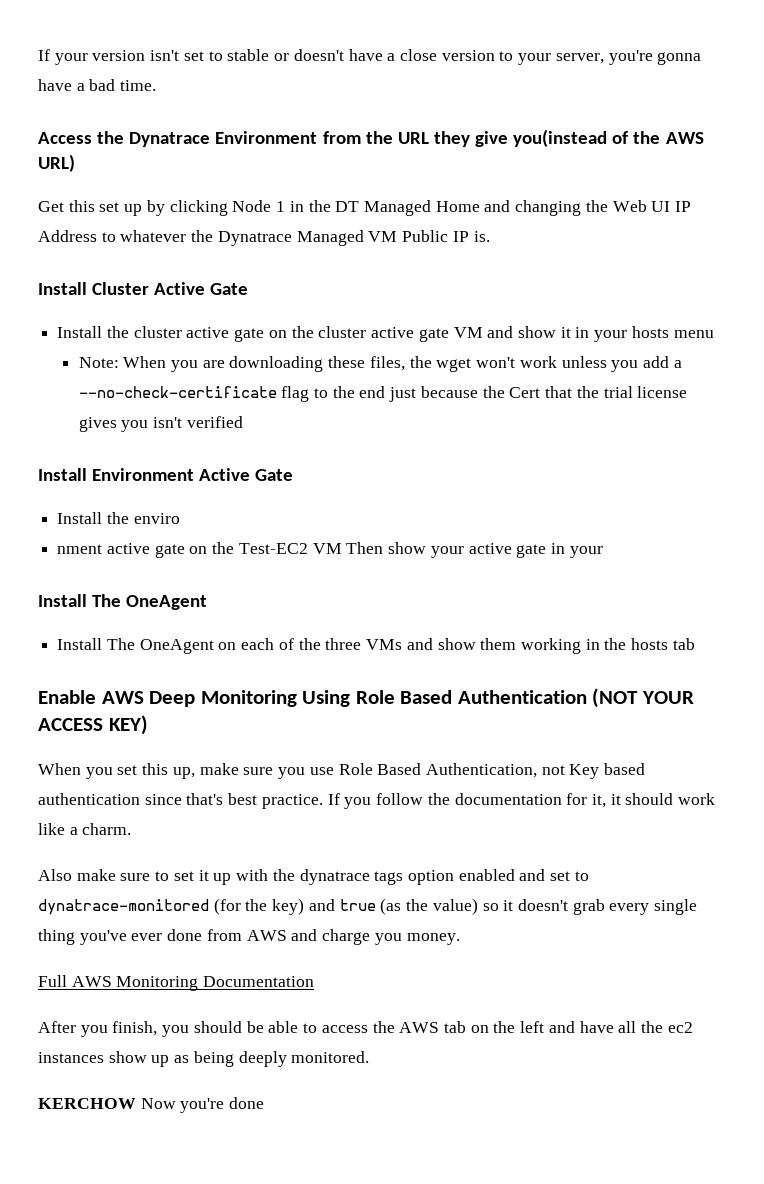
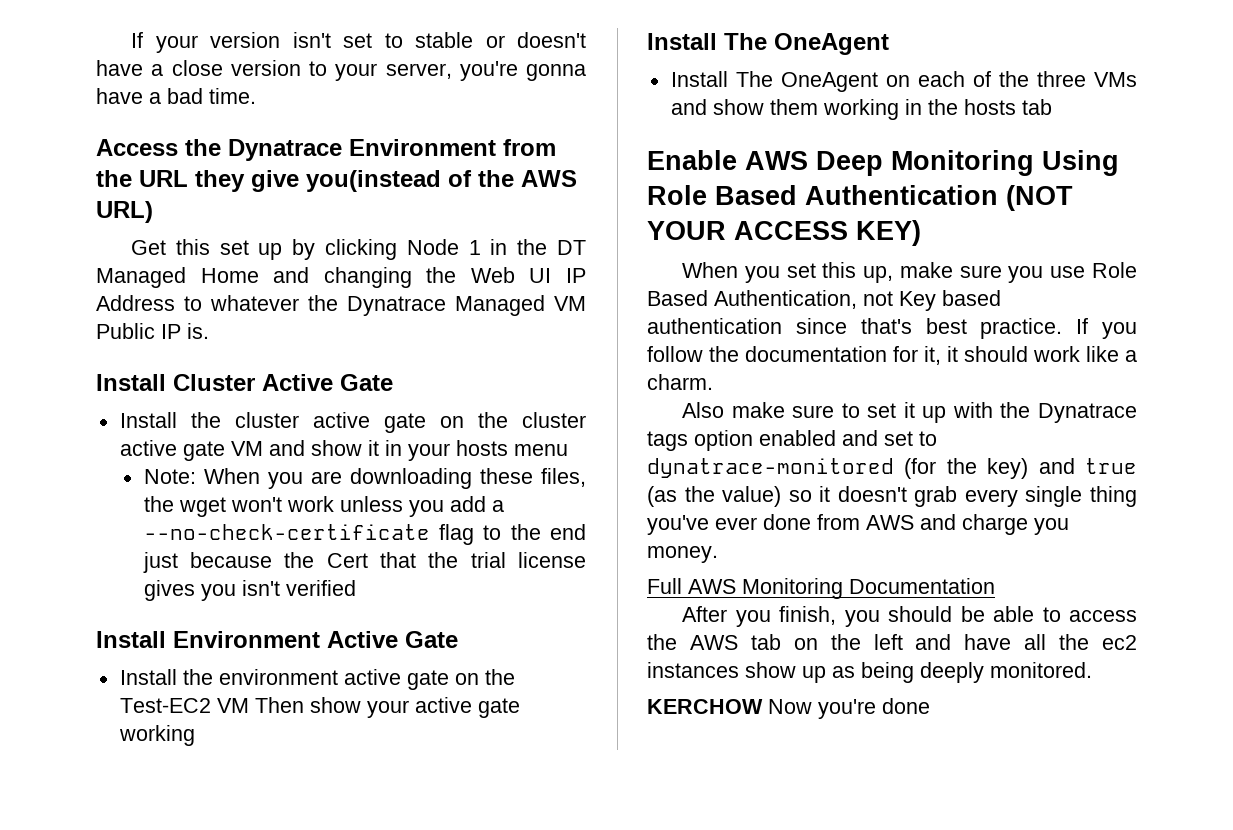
[133,513,180,524] [57,544,103,554] enviro // nment -> [218,669,338,685] environment
[550,543,603,558] in your -> [118,725,195,746] working
[299,869,370,885] dynatrace -> [1038,403,1137,423] Dynatrace

